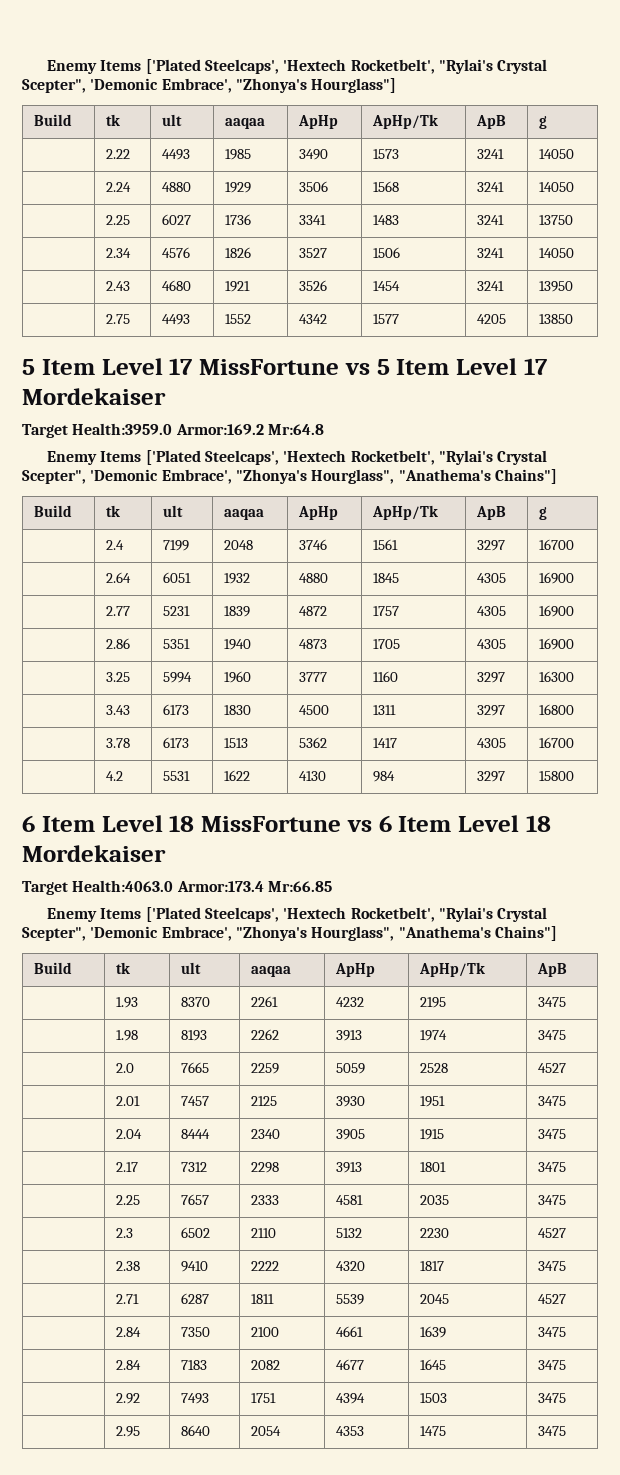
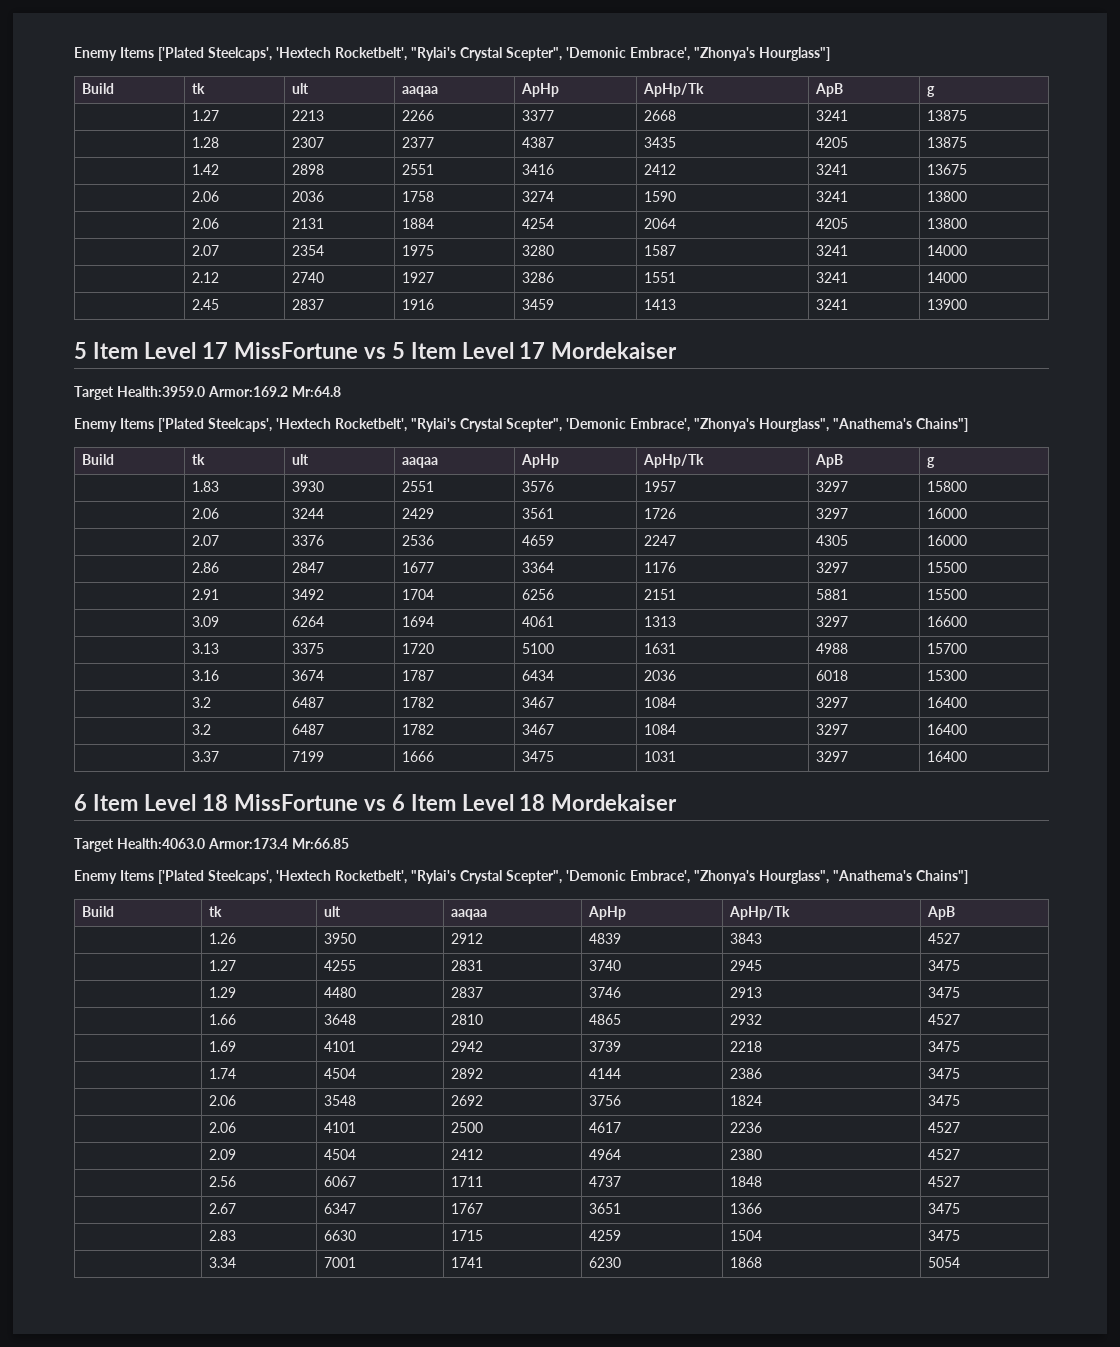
[105,149,130,159] [161,149,190,160] [224,149,251,160] [298,149,328,160] [372,149,399,159] [476,149,504,159] [538,149,574,159] [105,182,131,192] [161,182,191,192] [224,182,251,193] [298,181,328,192] [372,181,399,192] [476,182,504,192] [538,182,574,192] [105,215,130,225] [161,214,191,225] [224,214,251,225] [298,215,326,225] [372,215,399,225] [476,215,504,225] [538,215,573,225] [105,248,131,258] [161,247,190,258] [224,247,251,258] [298,248,327,258] [372,247,400,258] [476,248,504,258] [538,248,574,258] [105,281,130,291] [161,280,191,291] [224,281,250,292] [298,280,327,291] [372,281,400,291] [476,281,504,291] [538,281,573,292] [105,314,130,324] [161,314,190,325] [224,314,251,324] [298,314,327,324] [372,314,399,324] [476,314,506,324] [538,314,573,324] 2.22 | 4493 | 1985 | 3490 | 1573 | 3241 | 14050 // | 2.24 | 4880 | 1929 | 3506 | 1568 | 3241 | 14050 // | 2.25 | 6027 | 1736 | 3341 | 1483 | 3241 | 13750 // | 2.34 | 4576 | 1826 | 3527 | 1506 | 3241 | 14050 // | 2.43 | 4680 | 1921 | 3526 | 1454 | 3241 | 13950 // | 2.75 | 4493 | 1552 | 4342 | 1577 | 4205 | 13850 -> [191,110,219,121] [291,110,324,121] [401,110,434,121] [521,110,554,121] [643,110,676,121] [815,110,848,121] [926,110,967,121] [191,137,219,148] [291,137,324,148] [401,137,434,148] [521,137,554,148] [643,137,676,148] [815,137,848,148] [926,137,967,148] [191,164,219,175] [291,164,324,175] [401,164,434,175] [521,164,554,175] [643,164,676,175] [815,164,848,175] [926,164,967,175] [191,191,219,202] [291,191,324,202] [401,191,434,202] [521,191,554,202] [643,191,676,202] [815,191,848,202] [926,191,967,202] [191,218,219,229] [291,218,324,229] [401,218,434,229] [521,218,554,229] [643,218,676,229] [815,218,848,229] [926,218,967,229] [191,245,219,256] [291,245,324,256] [401,245,434,256] [521,245,554,256] [643,245,676,256] [815,245,848,256] [926,245,967,256] [191,272,219,283] [291,272,324,283] [401,272,434,283] [521,272,554,283] [643,272,676,283] [815,272,848,283] [926,272,967,283] [191,299,219,310] [291,299,324,310] [401,299,434,310] [521,299,554,310] [643,299,676,310] [815,299,848,310] [926,299,967,310] 1.27 | 2213 | 2266 | 3377 | 2668 | 3241 | 13875 // | 1.28 | 2307 | 2377 | 4387 | 3435 | 4205 | 13875 // | 1.42 | 2898 | 2551 | 3416 | 2412 | 3241 | 13675 // | 2.06 | 2036 | 1758 | 3274 | 1590 | 3241 | 13800 // | 2.06 | 2131 | 1884 | 4254 | 2064 | 4205 | 13800 // | 2.07 | 2354 | 1975 | 3280 | 1587 | 3241 | 14000 // | 2.12 | 2740 | 1927 | 3286 | 1551 | 3241 | 14000 // | 2.45 | 2837 | 1916 | 3459 | 1413 | 3241 | 13900
[105,540,124,550] [162,540,189,551] [223,540,253,550] [298,539,327,550] [372,539,398,550] [476,540,505,551] [538,539,574,550] [105,572,131,583] [162,572,191,583] [223,573,250,584] [298,573,328,583] [372,573,399,583] [476,573,506,583] [538,572,574,584] [105,606,130,616] [162,606,190,616] [223,606,250,617] [298,606,327,616] [372,606,399,616] [476,606,506,616] [538,605,574,617] [105,638,130,649] [162,639,190,649] [223,639,251,650] [298,639,327,649] [372,639,400,649] [476,639,506,649] [538,638,574,650] [105,672,130,682] [162,672,192,683] [223,671,251,683] [298,672,327,682] [372,671,398,682] [476,672,505,683] [538,671,574,682] [105,705,130,715] [162,704,189,715] [223,705,251,715] [298,705,329,715] [372,705,396,715] [476,705,505,716] [538,704,574,715] [105,738,130,748] [162,737,189,748] [223,738,248,748] [298,737,327,748] [372,738,397,748] [476,738,506,748] [538,737,574,748] [105,771,123,781] [162,771,190,781] [223,770,250,781] [298,771,326,781] [372,771,395,782] [476,771,505,782] [538,771,574,781] 2.4 | 7199 | 2048 | 3746 | 1561 | 3297 | 16700 // | 2.64 | 6051 | 1932 | 4880 | 1845 | 4305 | 16900 // | 2.77 | 5231 | 1839 | 4872 | 1757 | 4305 | 16900 // | 2.86 | 5351 | 1940 | 4873 | 1705 | 4305 | 16900 // | 3.25 | 5994 | 1960 | 3777 | 1160 | 3297 | 16300 // | 3.43 | 6173 | 1830 | 4500 | 1311 | 3297 | 16800 // | 3.78 | 6173 | 1513 | 5362 | 1417 | 4305 | 16700 // | 4.2 | 5531 | 1622 | 4130 | 984 | 3297 | 15800 -> [191,481,219,492] [291,481,324,492] [401,481,434,492] [521,481,554,492] [643,481,676,492] [815,481,848,492] [926,481,967,492] [191,508,219,519] [291,508,324,519] [401,508,434,519] [521,508,554,519] [643,508,676,519] [815,508,848,519] [926,508,967,519] [191,535,219,546] [291,535,324,546] [401,535,434,546] [521,535,554,546] [643,535,676,546] [815,535,848,546] [926,535,967,546] [191,562,219,573] [291,562,324,573] [401,562,434,573] [521,562,554,573] [643,562,676,573] [815,562,848,573] [926,562,967,573] [191,589,219,600] [291,589,324,600] [401,589,434,600] [521,589,554,600] [643,589,676,600] [815,589,848,600] [926,589,967,600] [191,616,219,627] [291,616,324,627] [401,616,434,627] [521,616,554,627] [643,616,676,627] [815,616,848,627] [926,616,967,627] [191,643,219,654] [291,643,324,654] [401,643,434,654] [521,643,554,654] [643,643,676,654] [815,643,848,654] [926,643,967,654] [191,670,219,681] [291,670,324,681] [401,670,434,681] [521,670,554,681] [643,670,676,681] [815,670,848,681] [926,670,967,681] [191,697,211,708] [291,697,324,708] [401,697,434,708] [521,697,554,708] [643,697,676,708] [815,697,848,708] [926,697,967,708] [191,724,211,735] [291,724,324,735] [401,724,434,735] [521,724,554,735] [643,724,676,735] [815,724,848,735] [926,724,967,735] [191,751,219,762] [291,751,324,762] [401,751,434,762] [521,751,554,762] [643,751,676,762] [815,751,848,762] [926,751,967,762] 1.83 | 3930 | 2551 | 3576 | 1957 | 3297 | 15800 // | 2.06 | 3244 | 2429 | 3561 | 1726 | 3297 | 16000 // | 2.07 | 3376 | 2536 | 4659 | 2247 | 4305 | 16000 // | 2.86 | 2847 | 1677 | 3364 | 1176 | 3297 | 15500 // | 2.91 | 3492 | 1704 | 6256 | 2151 | 5881 | 15500 // | 3.09 | 6264 | 1694 | 4061 | 1313 | 3297 | 16600 // | 3.13 | 3375 | 1720 | 5100 | 1631 | 4988 | 15700 // | 3.16 | 3674 | 1787 | 6434 | 2036 | 6018 | 15300 // | 3.2 | 6487 | 1782 | 3467 | 1084 | 3297 | 16400 // | 3.2 | 6487 | 1782 | 3467 | 1084 | 3297 | 16400 // | 3.37 | 7199 | 1666 | 3475 | 1031 | 3297 | 16400
[115,997,138,1008] [180,997,210,1007] [250,996,278,1007] [335,997,364,1007] [419,997,446,1008] [537,997,566,1007] [115,1030,138,1041] [180,1030,207,1041] [250,1029,279,1040] [335,1030,362,1041] [419,1030,447,1041] [537,1030,566,1040] [115,1063,134,1073] [180,1062,209,1073] [250,1063,279,1074] [335,1063,365,1074] [419,1063,448,1073] [537,1063,566,1073] [115,1096,140,1106] [180,1096,209,1106] [250,1096,277,1106] [335,1096,365,1107] [419,1096,445,1107] [537,1096,566,1106] [115,1129,142,1139] [180,1129,210,1139] [250,1129,280,1139] [335,1129,365,1140] [419,1129,444,1140] [537,1129,566,1139] [115,1162,138,1172] [180,1162,207,1172] [250,1162,279,1173] [335,1162,362,1173] [419,1162,446,1172] [537,1162,566,1172] [115,1195,140,1205] [180,1194,209,1205] [250,1195,279,1205] [335,1195,363,1205] [419,1195,449,1205] [537,1195,566,1205] [115,1228,133,1238] [180,1227,210,1238] [250,1228,276,1238] [335,1228,362,1238] [419,1228,449,1238] [537,1228,566,1238] [115,1261,140,1271] [180,1261,208,1272] [250,1261,279,1271] [335,1261,365,1271] [419,1261,444,1271] [537,1261,566,1271] [115,1294,139,1304] [180,1293,209,1304] [250,1294,274,1304] [335,1294,364,1305] [419,1294,449,1304] [537,1294,566,1304] [115,1327,141,1337] [180,1327,210,1337] [250,1327,279,1337] [335,1326,363,1337] [419,1326,446,1338] [537,1327,566,1337] [115,1360,141,1370] [180,1360,207,1370] [250,1360,280,1370] [335,1359,364,1370] [419,1359,446,1370] [537,1360,566,1370] [115,1393,140,1404] [180,1393,209,1404] [250,1393,276,1403] [335,1393,365,1404] [419,1393,447,1403] [537,1393,566,1403] [115,1426,140,1437] [180,1425,210,1436] [250,1426,281,1436] [335,1426,364,1436] [419,1426,446,1436] [537,1426,566,1436] 1.93 | 8370 | 2261 | 4232 | 2195 | 3475 // | 1.98 | 8193 | 2262 | 3913 | 1974 | 3475 // | 2.0 | 7665 | 2259 | 5059 | 2528 | 4527 // | 2.01 | 7457 | 2125 | 3930 | 1951 | 3475 // | 2.04 | 8444 | 2340 | 3905 | 1915 | 3475 // | 2.17 | 7312 | 2298 | 3913 | 1801 | 3475 // | 2.25 | 7657 | 2333 | 4581 | 2035 | 3475 // | 2.3 | 6502 | 2110 | 5132 | 2230 | 4527 // | 2.38 | 9410 | 2222 | 4320 | 1817 | 3475 // | 2.71 | 6287 | 1811 | 5539 | 2045 | 4527 // | 2.84 | 7350 | 2100 | 4661 | 1639 | 3475 // | 2.84 | 7183 | 2082 | 4677 | 1645 | 3475 // | 2.92 | 7493 | 1751 | 4394 | 1503 | 3475 // | 2.95 | 8640 | 2054 | 4353 | 1475 | 3475 -> [208,933,236,944] [323,933,356,944] [450,933,483,944] [588,933,621,944] [729,933,762,944] [927,933,960,944] [208,960,236,971] [323,960,356,971] [450,960,483,971] [588,960,621,971] [729,960,762,971] [927,960,960,971] [208,987,236,998] [323,987,356,998] [450,987,483,998] [588,987,621,998] [729,987,762,998] [927,987,960,998] [208,1014,236,1025] [323,1014,356,1025] [450,1014,483,1025] [588,1014,621,1025] [729,1014,762,1025] [927,1014,960,1025] [208,1041,236,1052] [323,1041,356,1052] [450,1041,483,1052] [588,1041,621,1052] [729,1041,762,1052] [927,1041,960,1052] [208,1068,236,1079] [323,1068,356,1079] [450,1068,483,1079] [588,1068,621,1079] [729,1068,762,1079] [927,1068,960,1079] [208,1095,236,1106] [323,1095,356,1106] [450,1095,483,1106] [588,1095,621,1106] [729,1095,762,1106] [927,1095,960,1106] [208,1122,236,1133] [323,1122,356,1133] [450,1122,483,1133] [588,1122,621,1133] [729,1122,762,1133] [927,1122,960,1133] [208,1149,236,1160] [323,1149,356,1160] [450,1149,483,1160] [588,1149,621,1160] [729,1149,762,1160] [927,1149,960,1160] [208,1176,236,1187] [323,1176,356,1187] [450,1176,483,1187] [588,1176,621,1187] [729,1176,762,1187] [927,1176,960,1187] [208,1203,236,1214] [323,1203,356,1214] [450,1203,483,1214] [588,1203,621,1214] [729,1203,762,1214] [927,1203,960,1214] [208,1230,236,1241] [323,1230,356,1241] [450,1230,483,1241] [588,1230,621,1241] [729,1230,762,1241] [927,1230,960,1241] [208,1257,236,1268] [323,1257,356,1268] [450,1257,483,1268] [588,1257,621,1268] [729,1257,762,1268] [927,1257,960,1268] 1.26 | 3950 | 2912 | 4839 | 3843 | 4527 // | 1.27 | 4255 | 2831 | 3740 | 2945 | 3475 // | 1.29 | 4480 | 2837 | 3746 | 2913 | 3475 // | 1.66 | 3648 | 2810 | 4865 | 2932 | 4527 // | 1.69 | 4101 | 2942 | 3739 | 2218 | 3475 // | 1.74 | 4504 | 2892 | 4144 | 2386 | 3475 // | 2.06 | 3548 | 2692 | 3756 | 1824 | 3475 // | 2.06 | 4101 | 2500 | 4617 | 2236 | 4527 // | 2.09 | 4504 | 2412 | 4964 | 2380 | 4527 // | 2.56 | 6067 | 1711 | 4737 | 1848 | 4527 // | 2.67 | 6347 | 1767 | 3651 | 1366 | 3475 // | 2.83 | 6630 | 1715 | 4259 | 1504 | 3475 // | 3.34 | 7001 | 1741 | 6230 | 1868 | 5054

